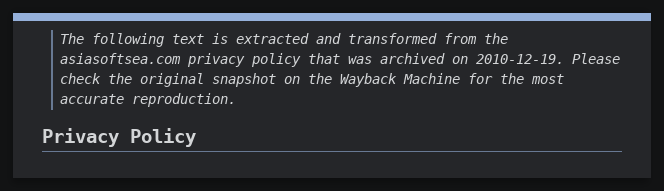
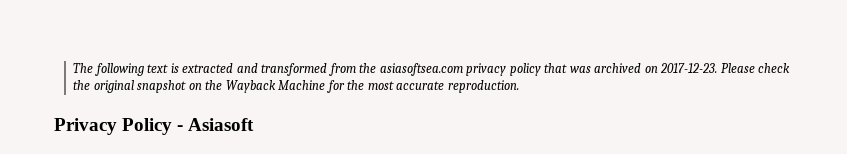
[476,54,565,64] 2010-12-19. -> [660,63,718,73] 2017-12-23.
(196, 137) none -> [177,118,255,131] - Asiasoft

